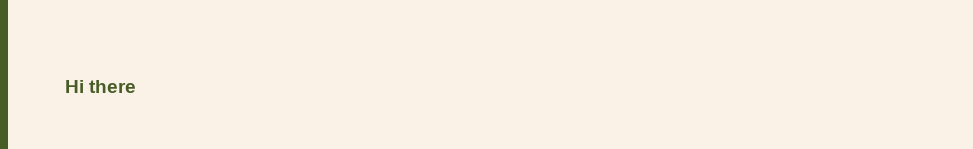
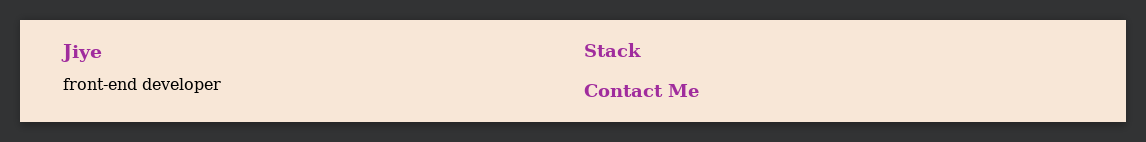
[65,80,137,93] Hi there -> [61,44,102,62] [63,78,221,93] [584,43,641,57] [584,84,699,97] Jiye // front-end developer // Stack // Contact Me

